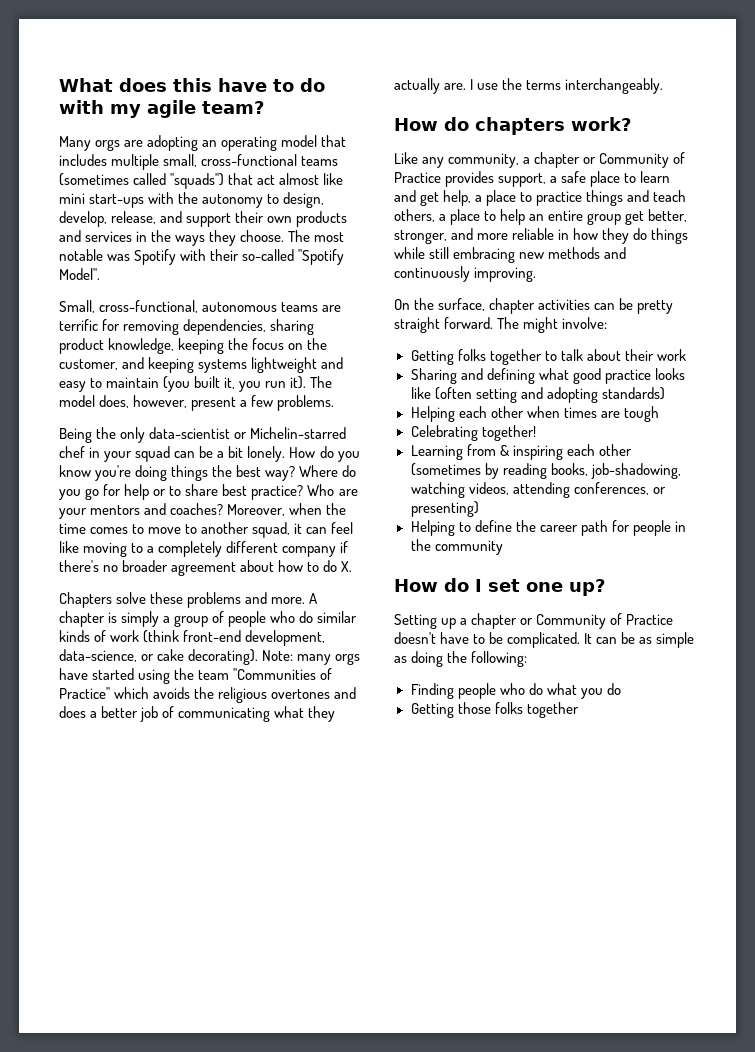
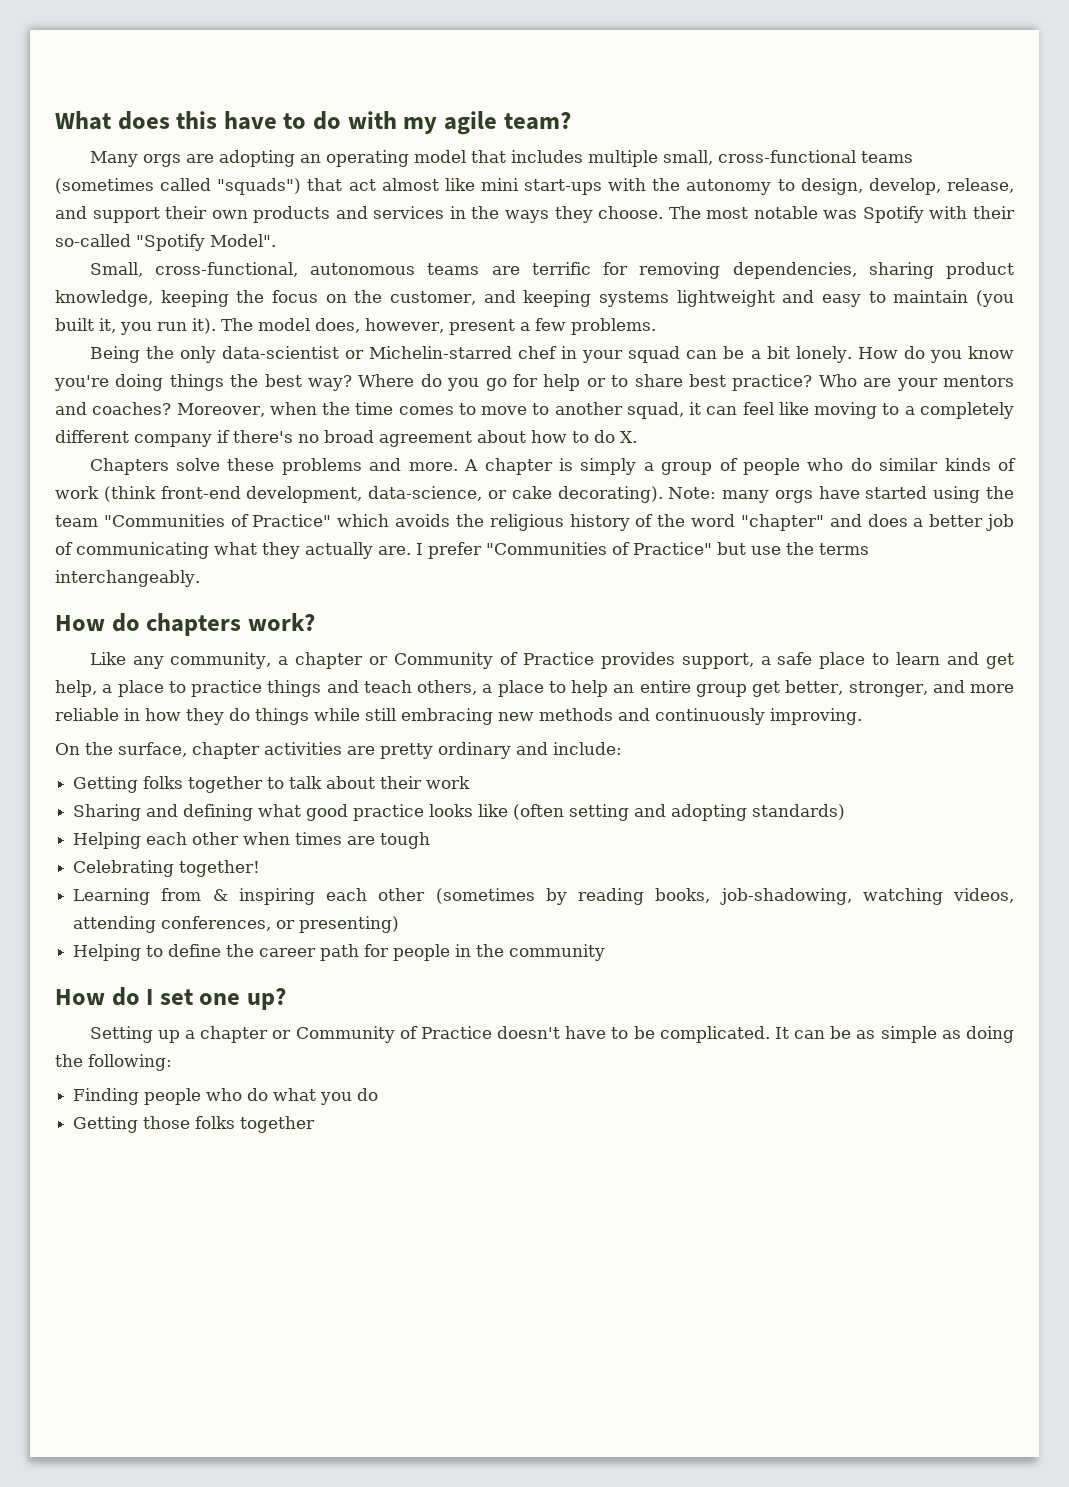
[122,560,169,572] broader -> [324,430,374,443] broad
[271,689,331,699] overtones -> [569,514,824,531] history of the word "chapter"
(474, 84) none -> [428,542,746,559] prefer "Communities of Practice" but
[594,298,674,314] [394,317,608,333] can be pretty straight forward. The might involve: -> [347,742,622,759] are pretty ordinary and include:

